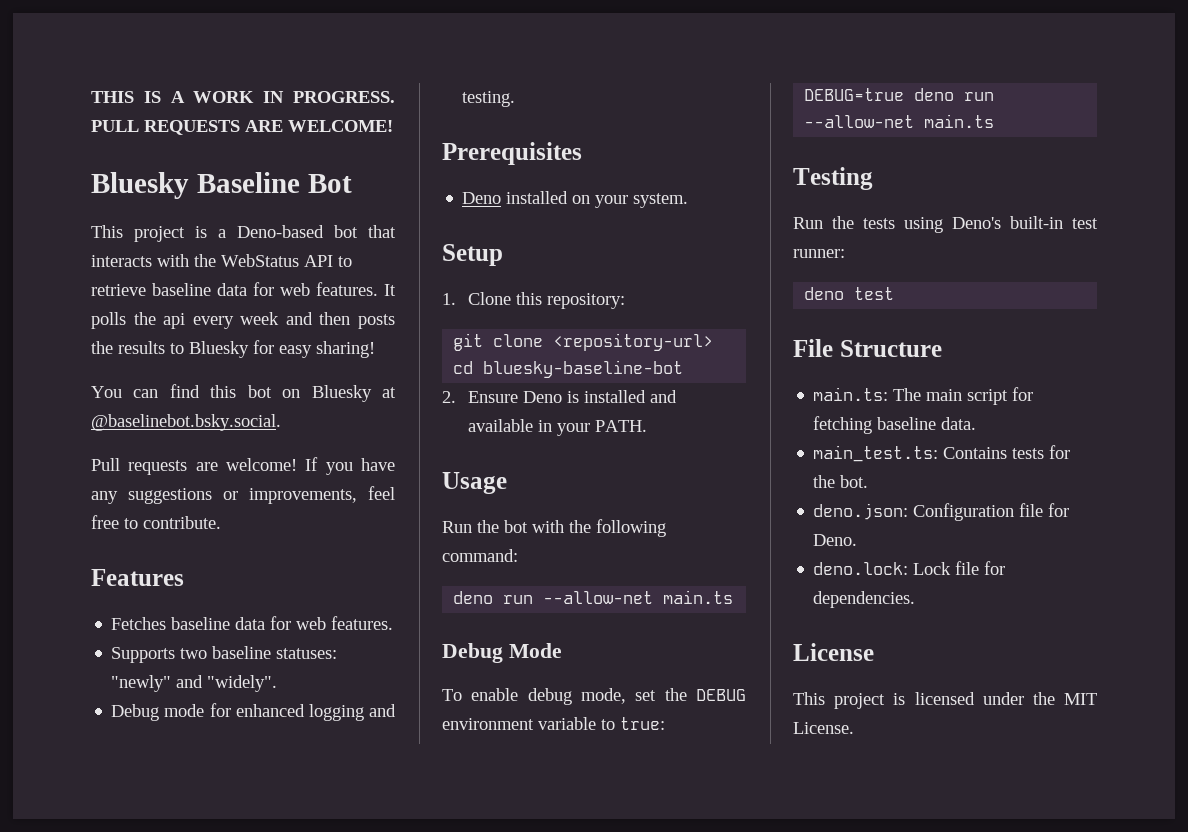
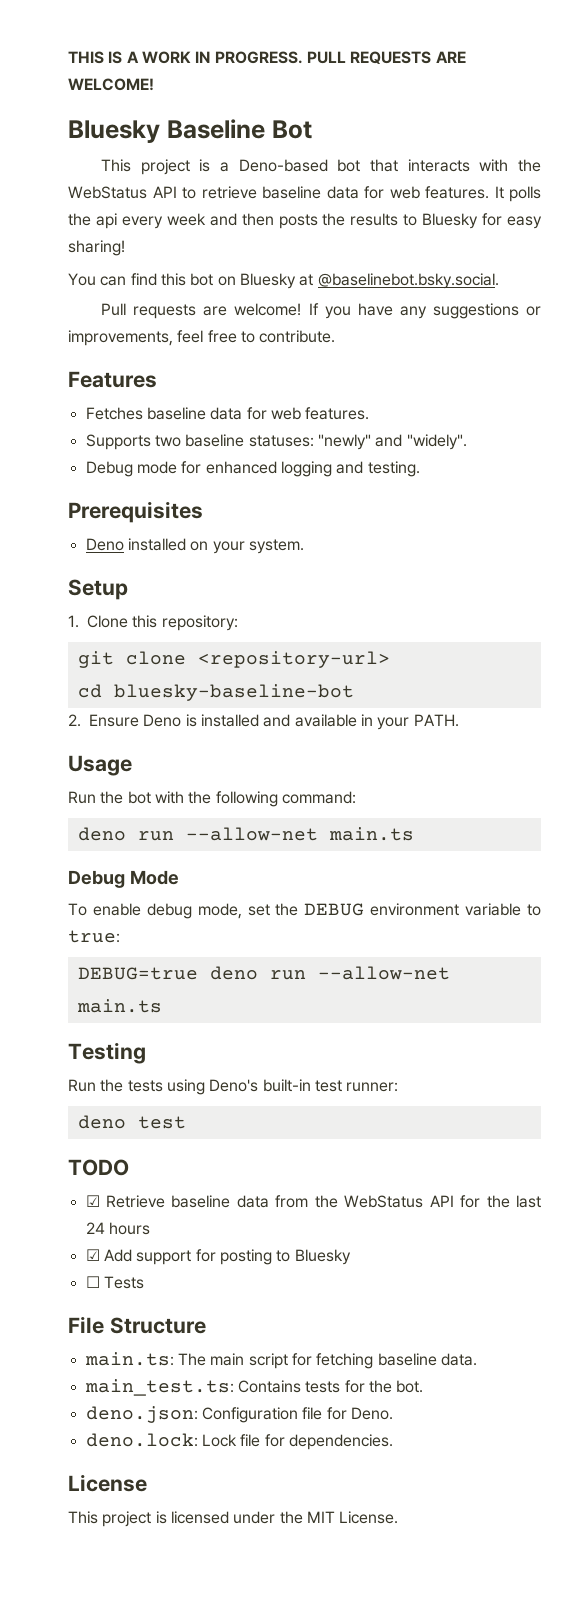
(895, 293) none -> [68,1159,129,1176] [85,1195,541,1208] [85,1222,150,1235] [85,1249,351,1265] [85,1276,144,1289] // TODO // ☑ Retrieve baseline data from the WebStatus API for the last 24 hours // ☑ Add support for posting to Bluesky // ☐ Tests

